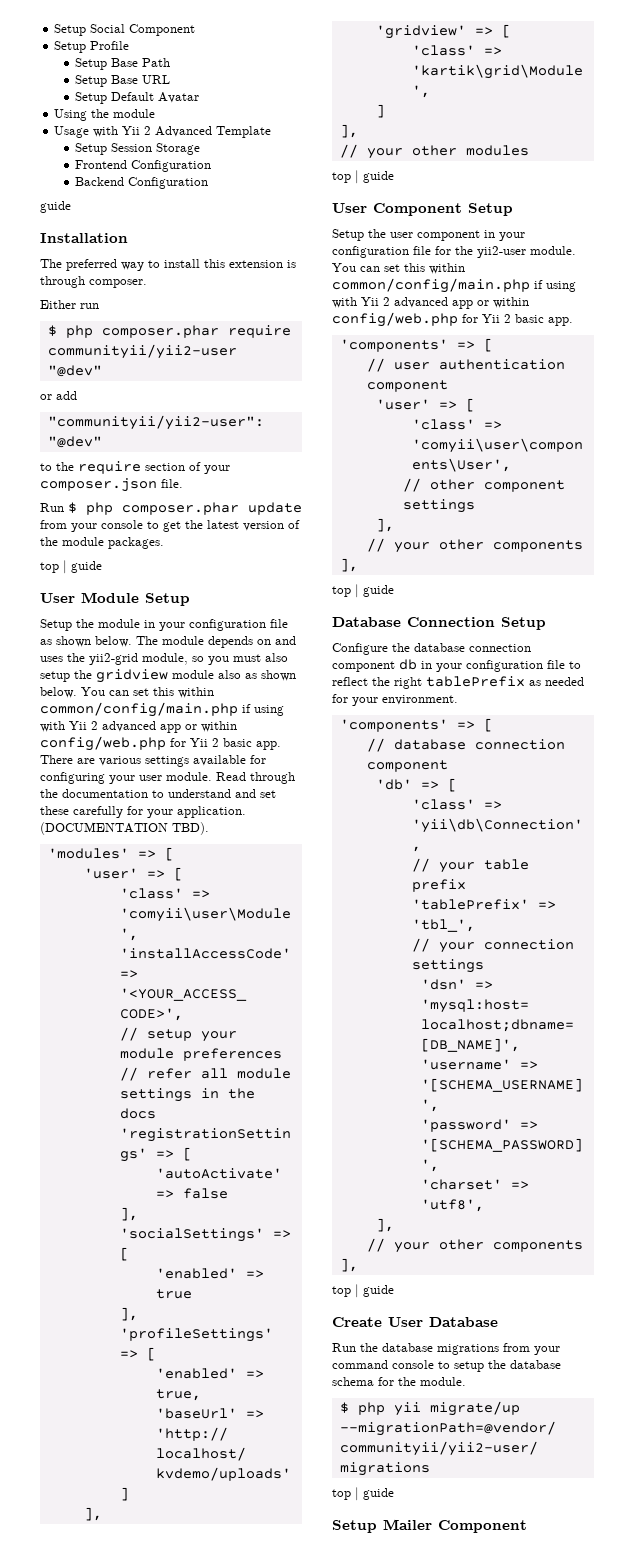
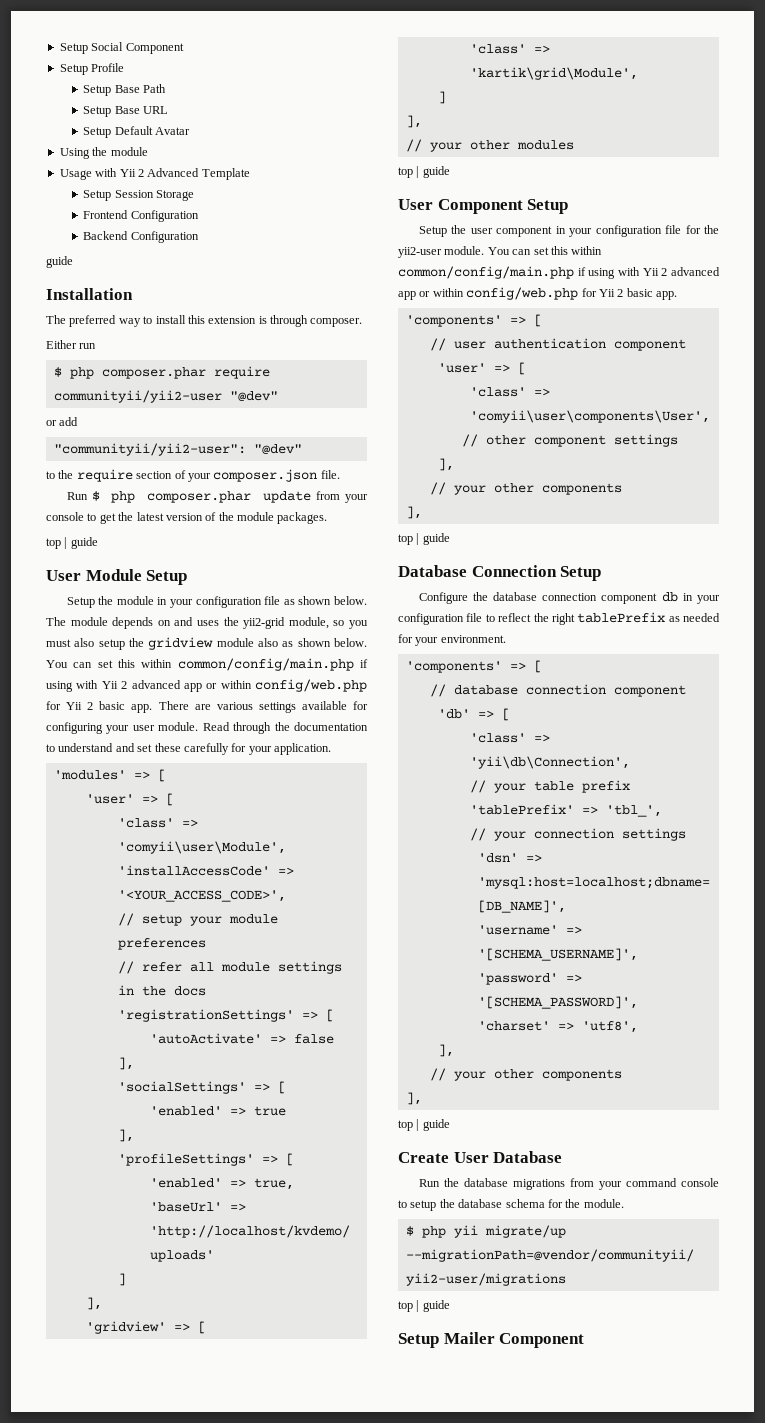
[40,822,209,835] (DOCUMENTATION TBD). -> (331, 749) none

